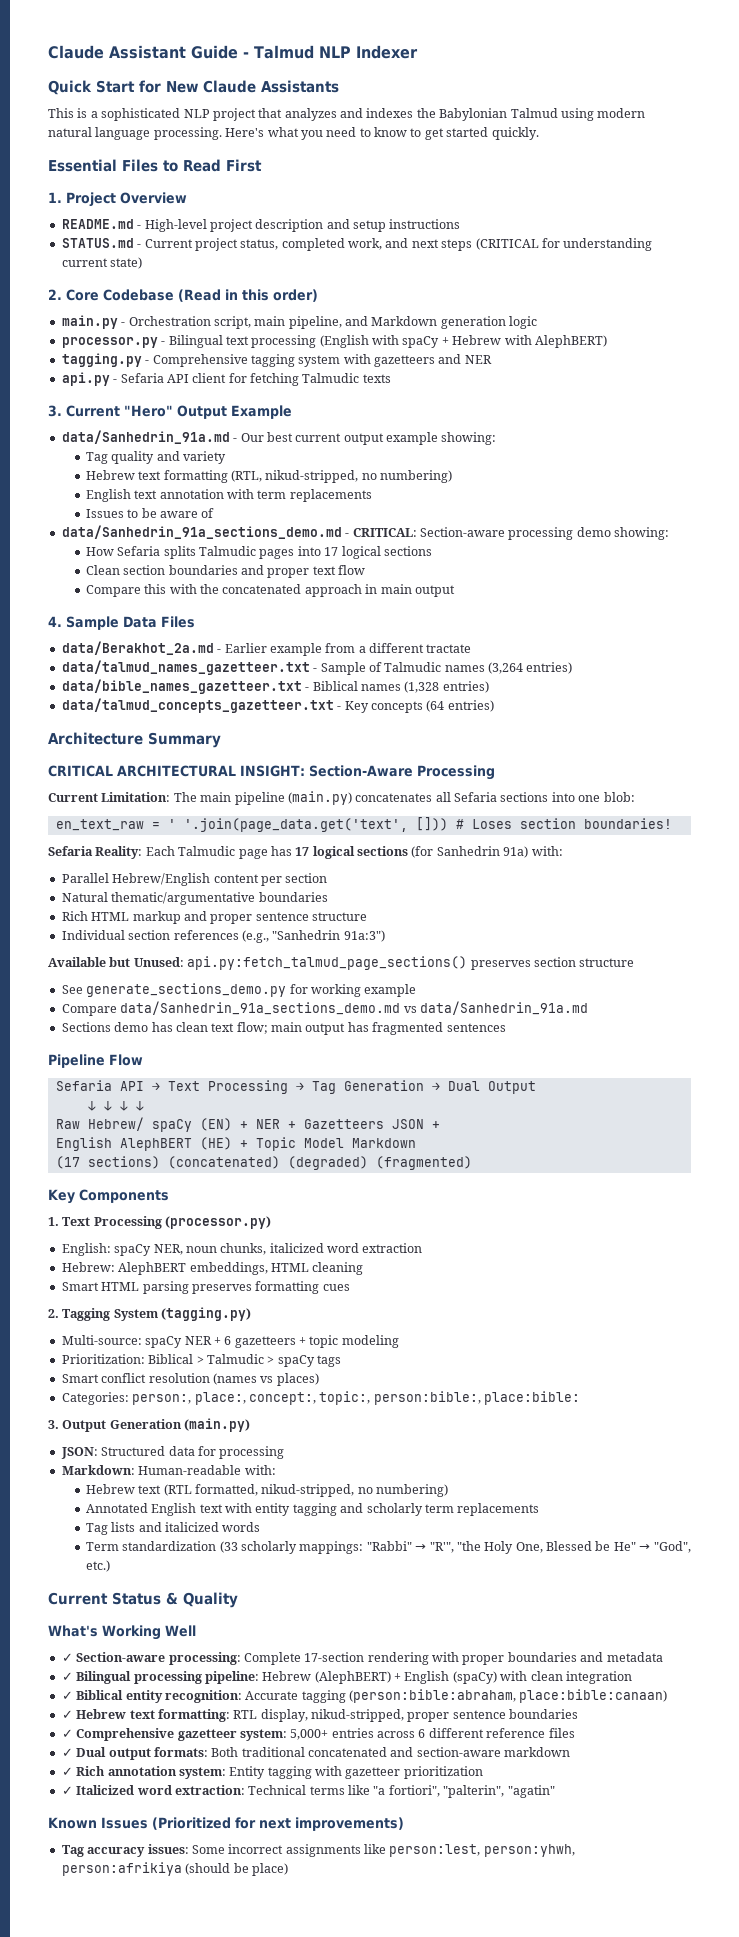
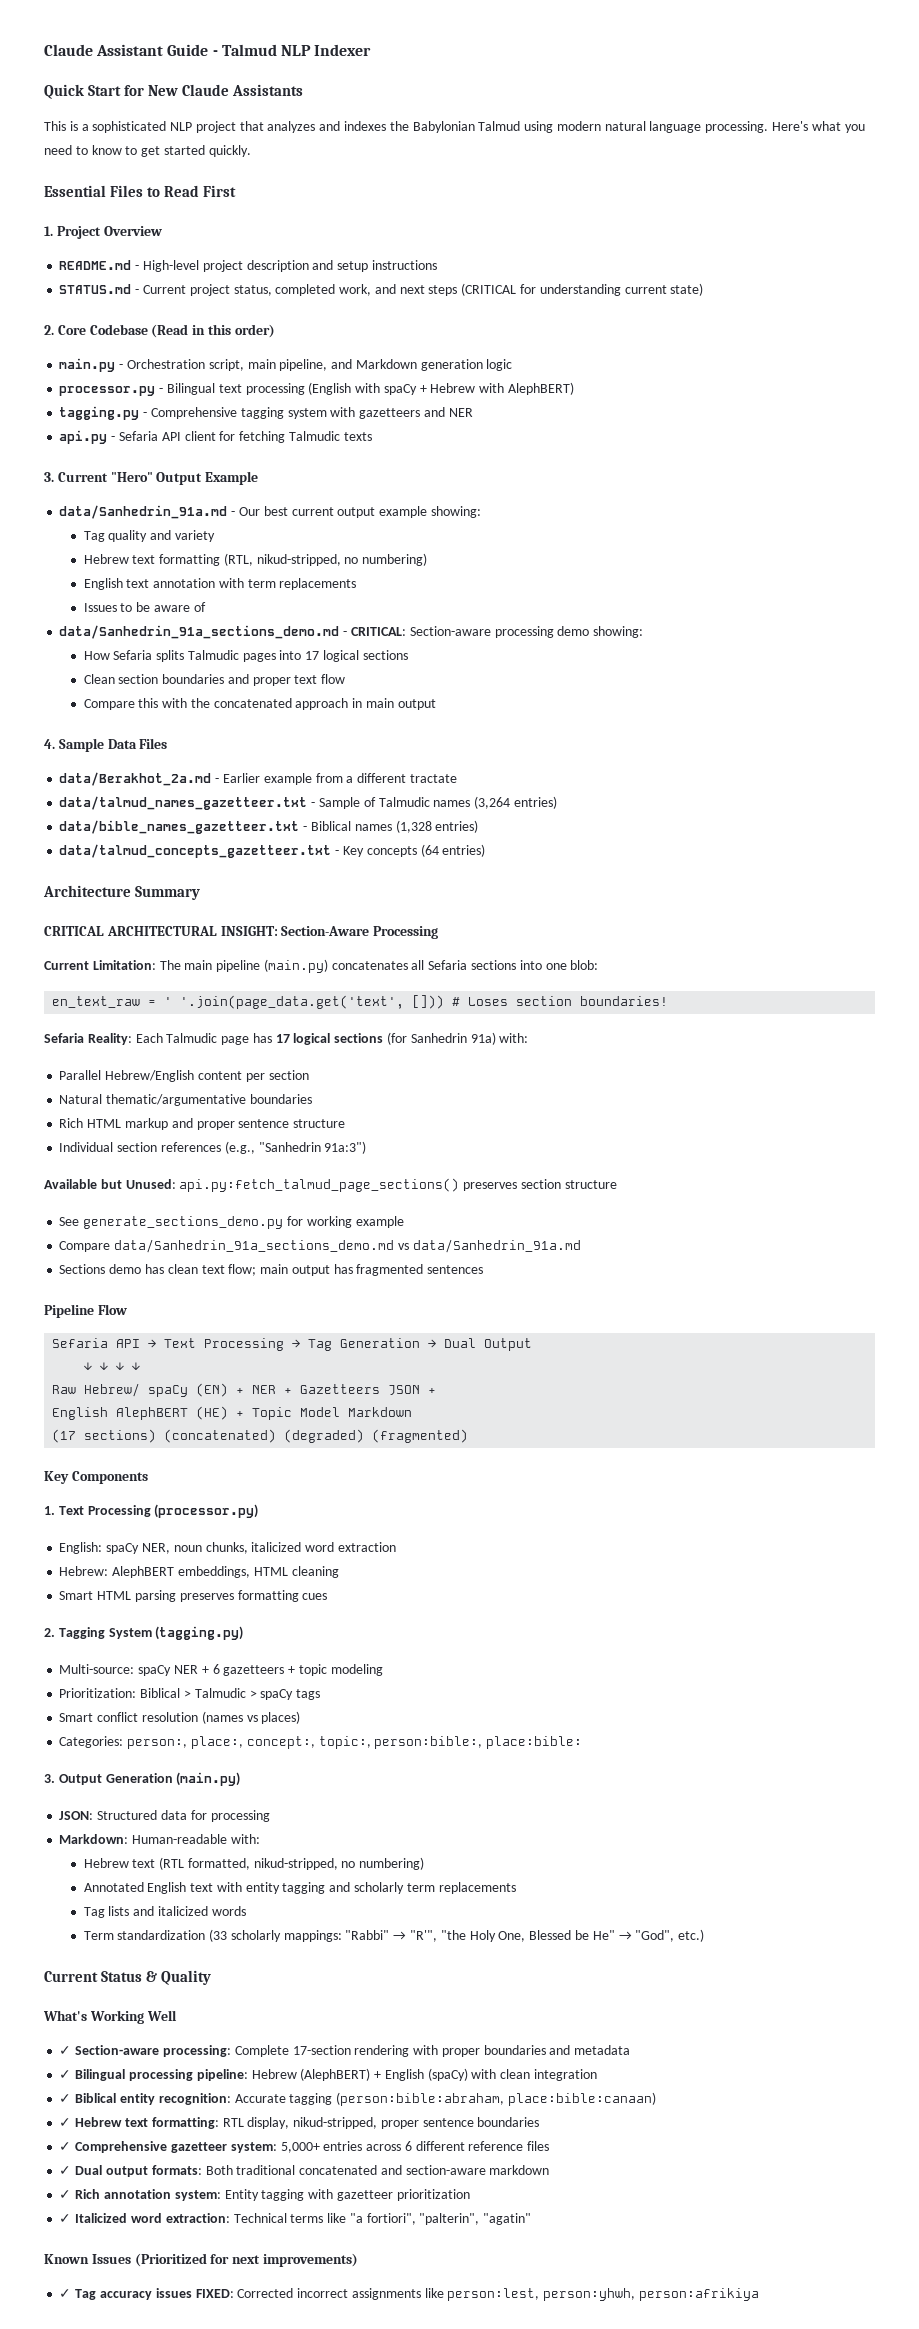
(404, 1824) none -> [59,2289,72,2298] ✓
[147,1844,225,1854] issues: Some -> [155,2288,294,2298] issues FIXED: Corrected
[185,1863,288,1876] (should be place) -> (759, 2294) none

